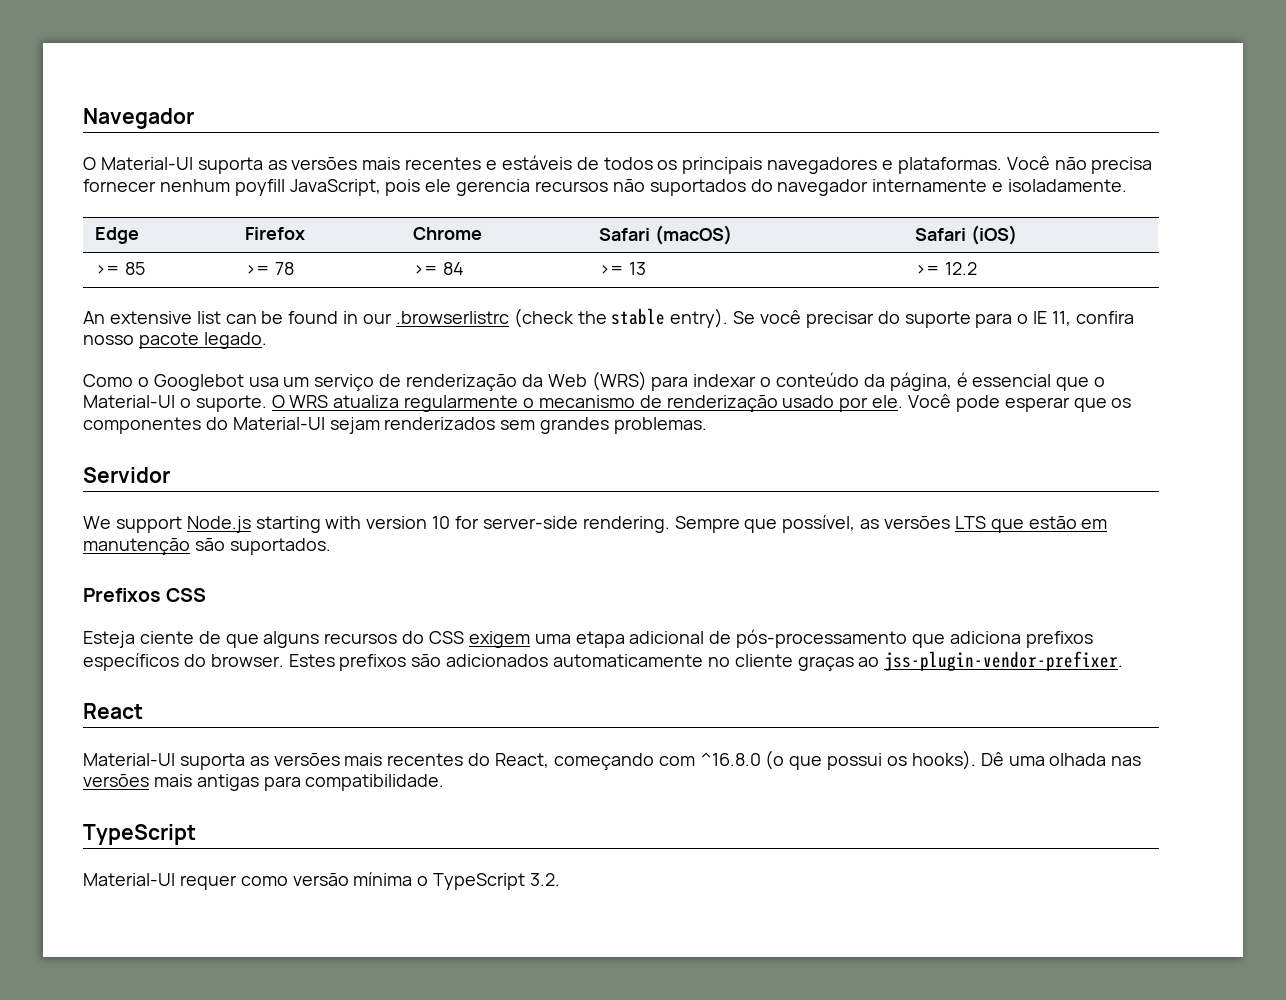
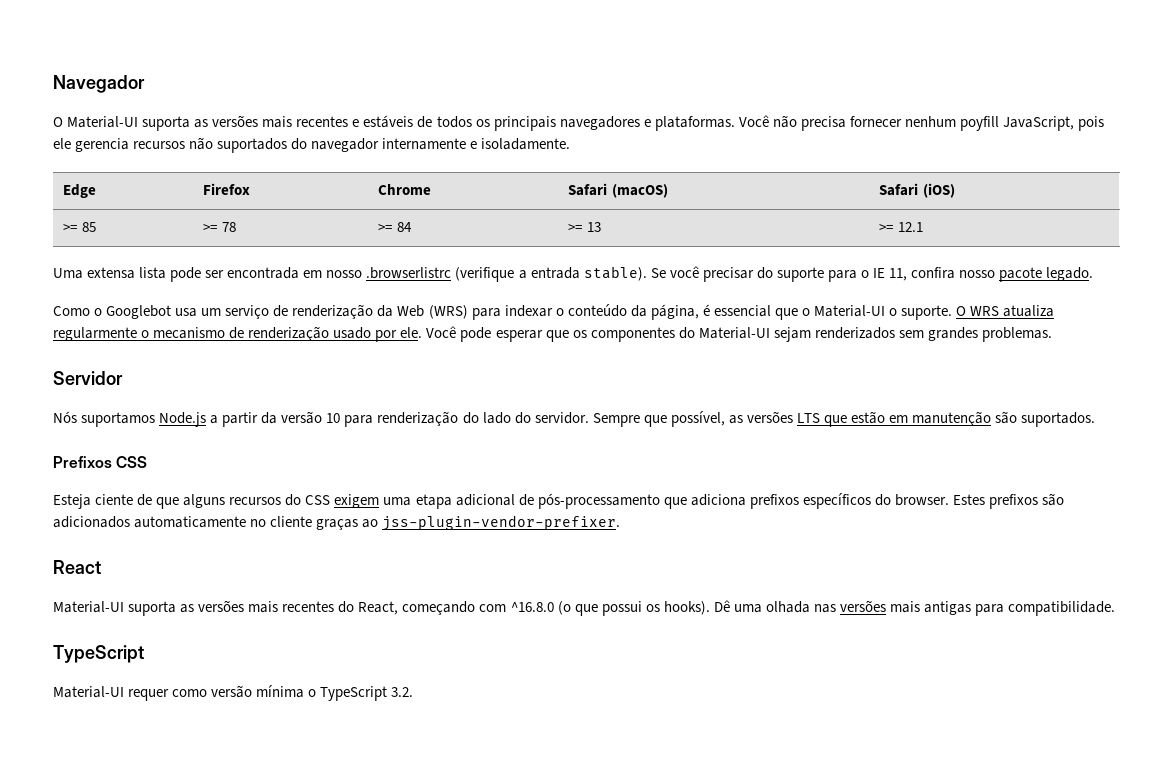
[944,262,977,275] [83,308,729,328] 12.2 // An extensive list can be found in our .browserlistrc (check the stable entry). -> [897,222,923,232] [53,266,647,282] 12.1 // Uma extensa lista pode ser encontrada em nosso .browserlistrc (verifique a entrada stable).
[83,516,670,533] We support Node.js starting with version 10 for server-side rendering. -> [53,411,589,427] Nós suportamos Node.js a partir da versão 10 para renderização do lado do servidor.

